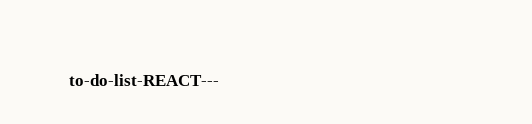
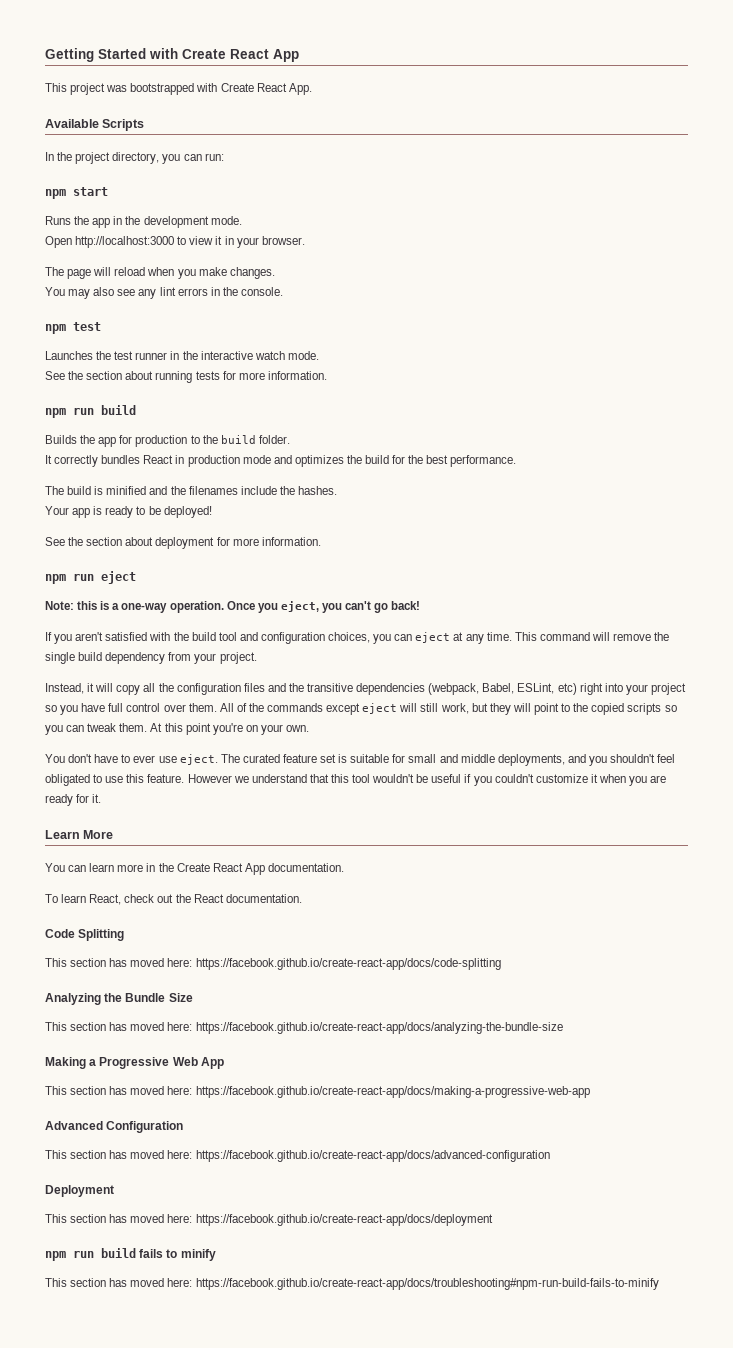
[69,74,219,86] to-do-list-REACT--- -> [45,48,299,62] [45,83,312,95] [45,119,145,131] [45,152,224,164] [45,187,108,199] [45,216,242,228] [45,236,305,248] [45,267,275,279] [45,287,283,299] [45,322,101,334] [45,351,319,360] [45,371,327,383] [45,405,136,418] [45,435,290,447] [45,455,517,467] [45,486,337,495] [45,506,212,518] [45,537,321,549] [45,571,136,584] [45,601,421,613] [45,632,670,644] [45,652,257,664] [45,683,686,695] [45,703,677,715] [45,723,310,735] [45,754,676,766] [45,774,667,786] [45,794,102,806] [45,830,114,839] [45,863,344,875] [45,894,302,905] [45,929,125,941] [45,958,501,970] [45,993,193,1005] [45,1022,563,1034] [45,1057,224,1069] [45,1086,590,1098] [45,1121,184,1133] [45,1150,550,1162] [45,1185,114,1197] [45,1214,493,1226] [45,1248,216,1261] [45,1278,659,1290] Getting Started with Create React App // This project was bootstrapped with Create React App. // Available Scripts // In the project directory, you can run: // npm start // Runs the app in the development mode. // Open http://localhost:3000 to view it in your browser. // The page will reload when you make changes. // You may also see any lint errors in the console. // npm test // Launches the test runner in the interactive watch mode. // See the section about running tests for more information. // npm run build // Builds the app for production to the build folder. // It correctly bundles React in production mode and optimizes the build for the best performance. // The build is minified and the filenames include the hashes. // Your app is ready to be deployed! // See the section about deployment for more information. // npm run eject // Note: this is a one-way operation. Once you eject, you can't go back! // If you aren't satisfied with the build tool and configuration choices, you can eject at any time. This command will remove the single build dependency from your project. // Instead, it will copy all the configuration files and the transitive dependencies (webpack, Babel, ESLint, etc) right into your project so you have full control over them. All of the commands except eject will still work, but they will point to the copied scripts so you can tweak them. At this point you're on your own. // You don't have to ever use eject. The curated feature set is suitable for small and middle deployments, and you shouldn't feel obligated to use this feature. However we understand that this tool wouldn't be useful if you couldn't customize it when you are ready for it. // Learn More // You can learn more in the Create React App documentation. // To learn React, check out the React documentation. // Code Splitting // This section has moved here: https://facebook.github.io/create-react-app/docs/code-splitting // Analyzing the Bundle Size // This section has moved here: https://facebook.github.io/create-react-app/docs/analyzing-the-bundle-size // Making a Progressive Web App // This section has moved here: https://facebook.github.io/create-react-app/docs/making-a-progressive-web-app // Advanced Configuration // This section has moved here: https://facebook.github.io/create-react-app/docs/advanced-configuration // Deployment // This section has moved here: https://facebook.github.io/create-react-app/docs/deployment // npm run build fails to minify // This section has moved here: https://facebook.github.io/create-react-app/docs/troubleshooting#npm-run-build-fails-to-minify

